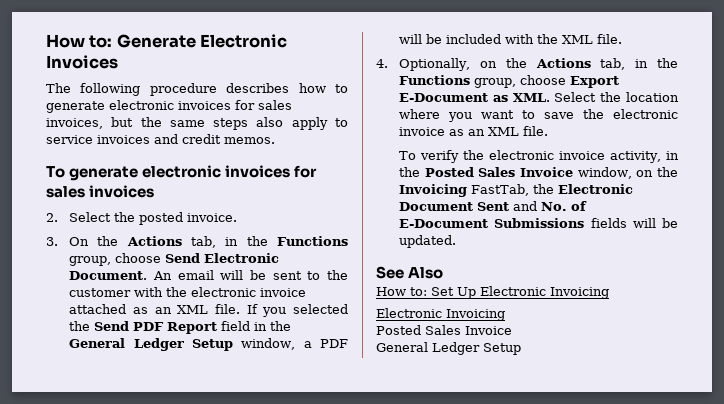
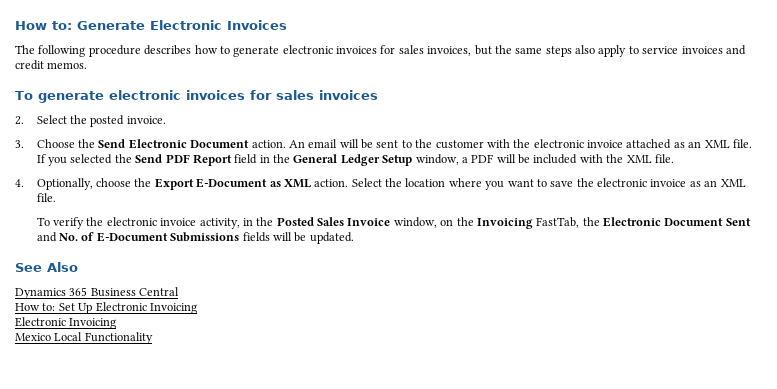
[69,236,348,248] [69,253,280,266] [69,271,148,280] On the Actions tab, in the Functions group, choose Send Electronic Document. -> [36,139,286,149] Choose the Send Electronic Document action.
[479,58,678,70] [399,75,567,88] on the Actions tab, in the Functions group, choose -> [96,178,152,187] choose the
[512,93,550,102] XML. -> [283,179,349,188] XML action.
(444, 273) none -> [15,287,180,299] // Dynamics 365 Business Central
[376,325,512,335] [376,342,521,355] Posted Sales Invoice // General Ledger Setup -> [15,332,153,344] Mexico Local Functionality

